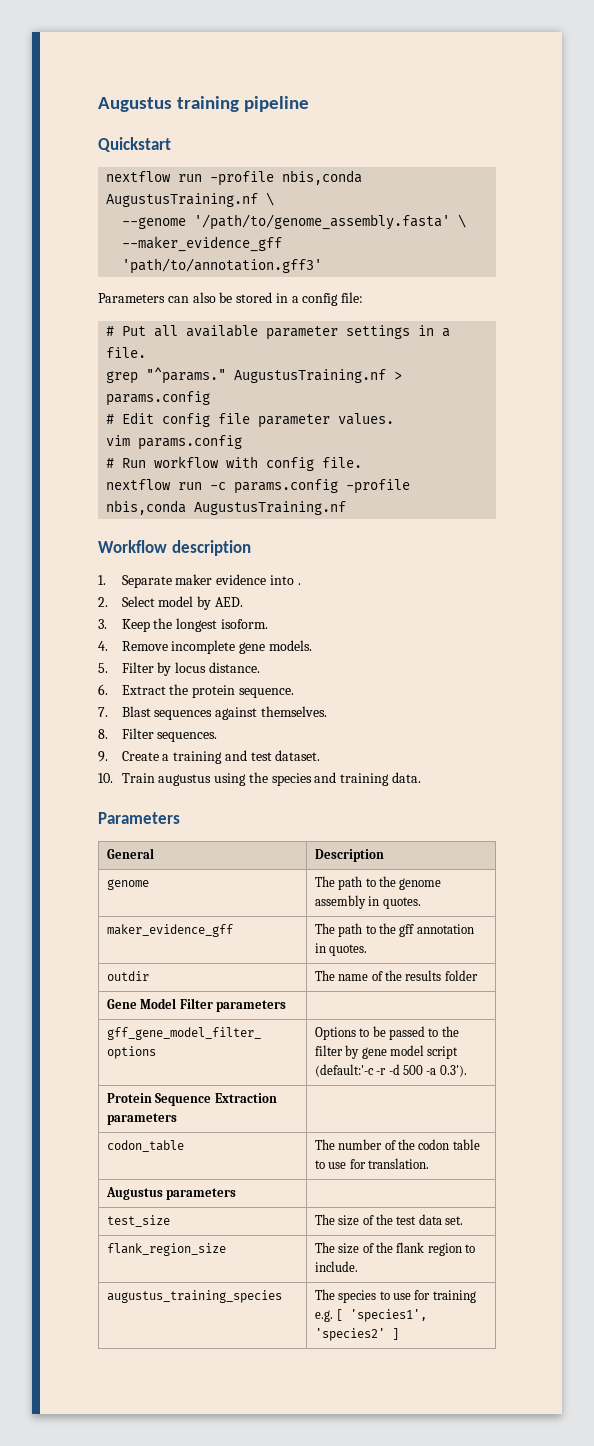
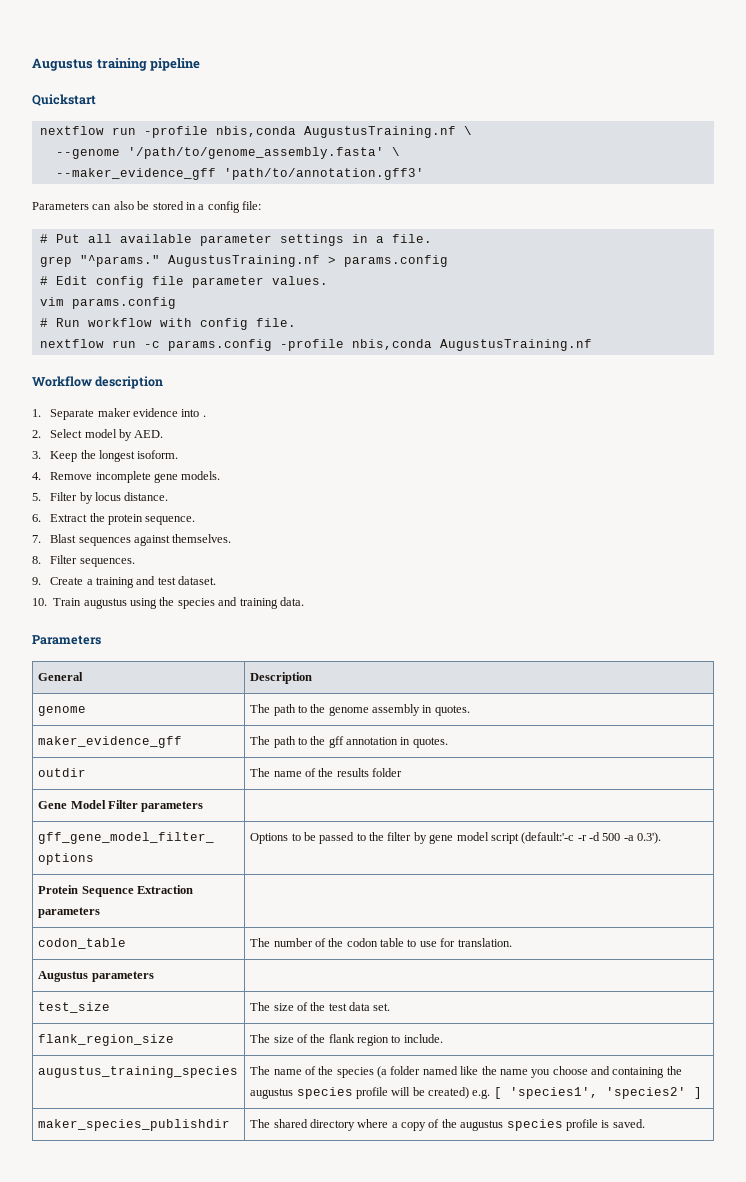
[338,1290,476,1303] species to use for training -> [273,1066,682,1078] [250,1087,470,1099] name of the species (a folder named like the name you choose and containing the augustus species profile will be created)
(399, 1334) none -> [38,1119,231,1131] [250,1119,645,1131] // maker_species_publishdir | The shared directory where a copy of the augustus species profile is saved.

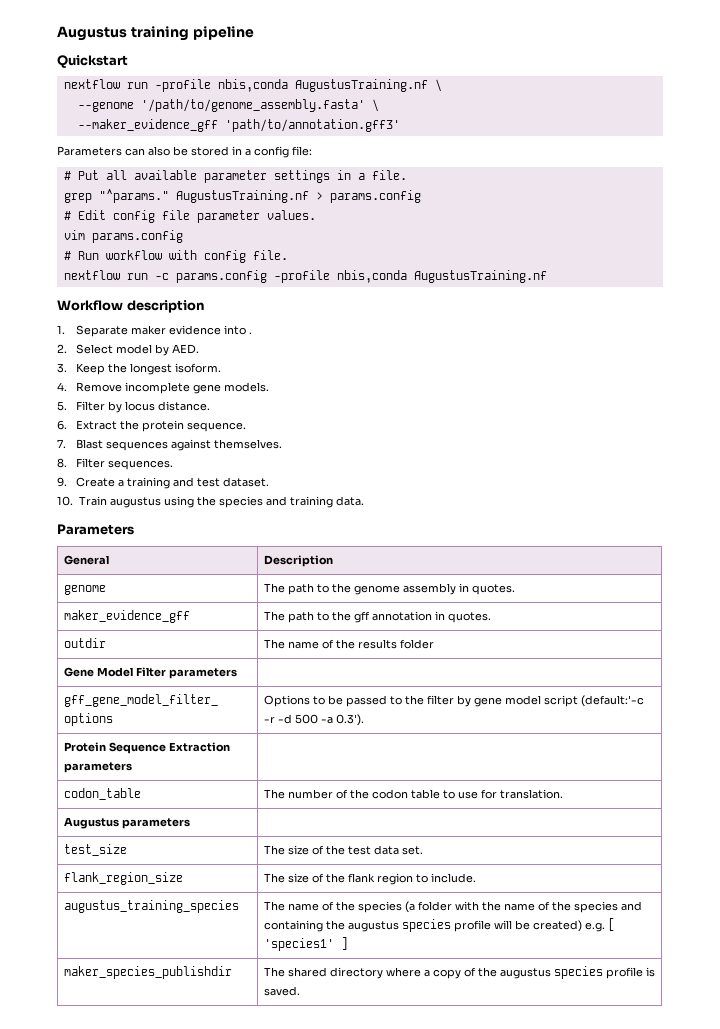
[422,1066,588,1078] named like the name you choose -> [454,901,618,913] with the name of the species
[509,1087,686,1099] 'species1', 'species2' -> [263,938,334,951] 'species1'

